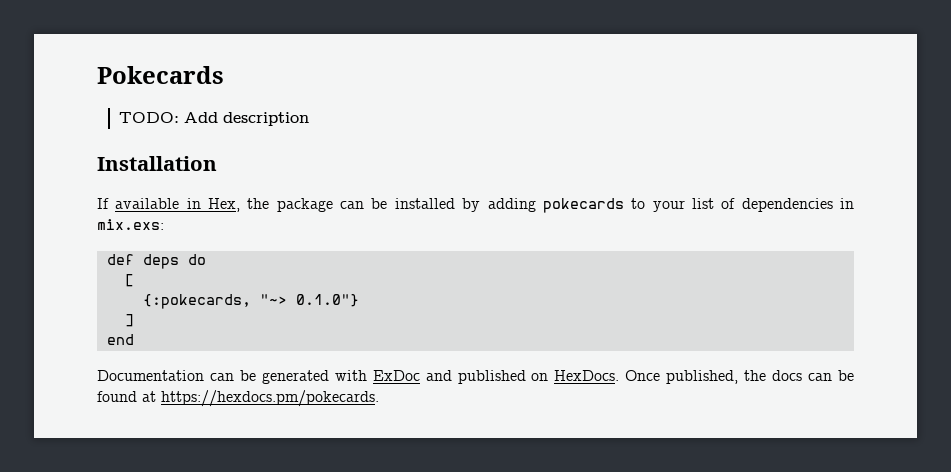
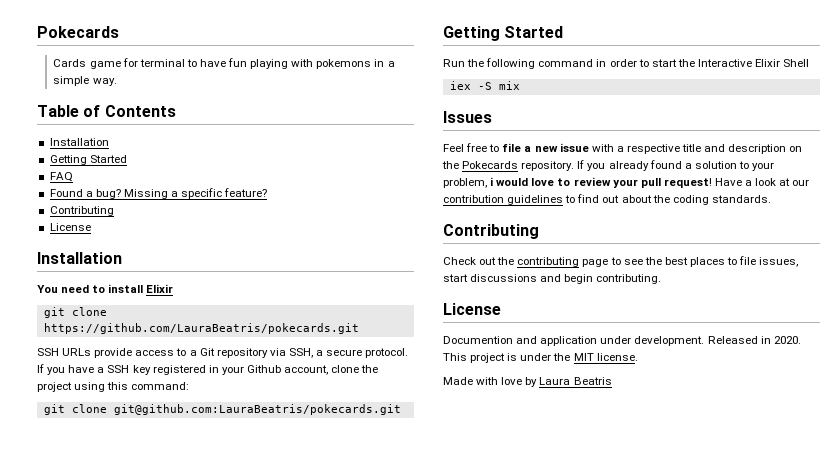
[119,112,310,126] [97,156,217,171] [97,198,855,213] [97,219,164,230] [106,254,206,269] [124,274,134,287] [142,294,359,309] [124,314,134,327] [106,334,134,345] [97,370,854,384] [97,390,379,407] TODO: Add description // Installation // If available in Hex, the package can be installed by adding pokecards to your list of dependencies in mix.exs: // def deps do // [ // {:pokecards, "~> 0.1.0"} // ] // end // Documentation can be generated with ExDoc and published on HexDocs. Once published, the docs can be found at https://hexdocs.pm/pokecards. -> [53,58,395,69] [53,76,117,86] [37,105,176,117] [49,138,109,146] [49,155,127,165] [49,172,73,182] [49,188,268,199] [49,206,114,216] [49,223,91,231] [37,252,122,264] [37,284,174,293] [43,307,107,318] [43,323,359,334] [37,348,409,358] [37,364,379,375] [37,382,190,392] [43,404,401,415] [443,26,564,41] [443,58,810,69] [449,81,520,90] [443,111,492,123] [443,143,803,154] [442,160,775,171] [443,177,810,188] [443,194,771,205] [443,224,539,239] [443,256,799,267] [443,274,662,284] [443,303,501,315] [443,336,801,346] [443,353,638,363] [443,377,612,387] Cards game for terminal to have fun playing with pokemons in a simple way. // Table of Contents // Installation // Getting Started // FAQ // Found a bug? Missing a specific feature? // Contributing // License // Installation // You need to install Elixir // git clone https://github.com/LauraBeatris/pokecards.git // SSH URLs provide access to a Git repository via SSH, a secure protocol. If you have a SSH key registered in your Github account, clone the project using this command: // git clone git@github.com:LauraBeatris/pokecards.git // Getting Started // Run the following command in order to start the Interactive Elixir Shell // iex -S mix // Issues // Feel free to file a new issue with a respective title and description on the Pokecards repository. If you already found a solution to your problem, i would love to review your pull request! Have a look at our contribution guidelines to find out about the coding standards. // Contributing // Check out the contributing page to see the best places to file issues, start discussions and begin contributing. // License // Documention and application under development. Released in 2020. This project is under the MIT license. // Made with love by Laura Beatris

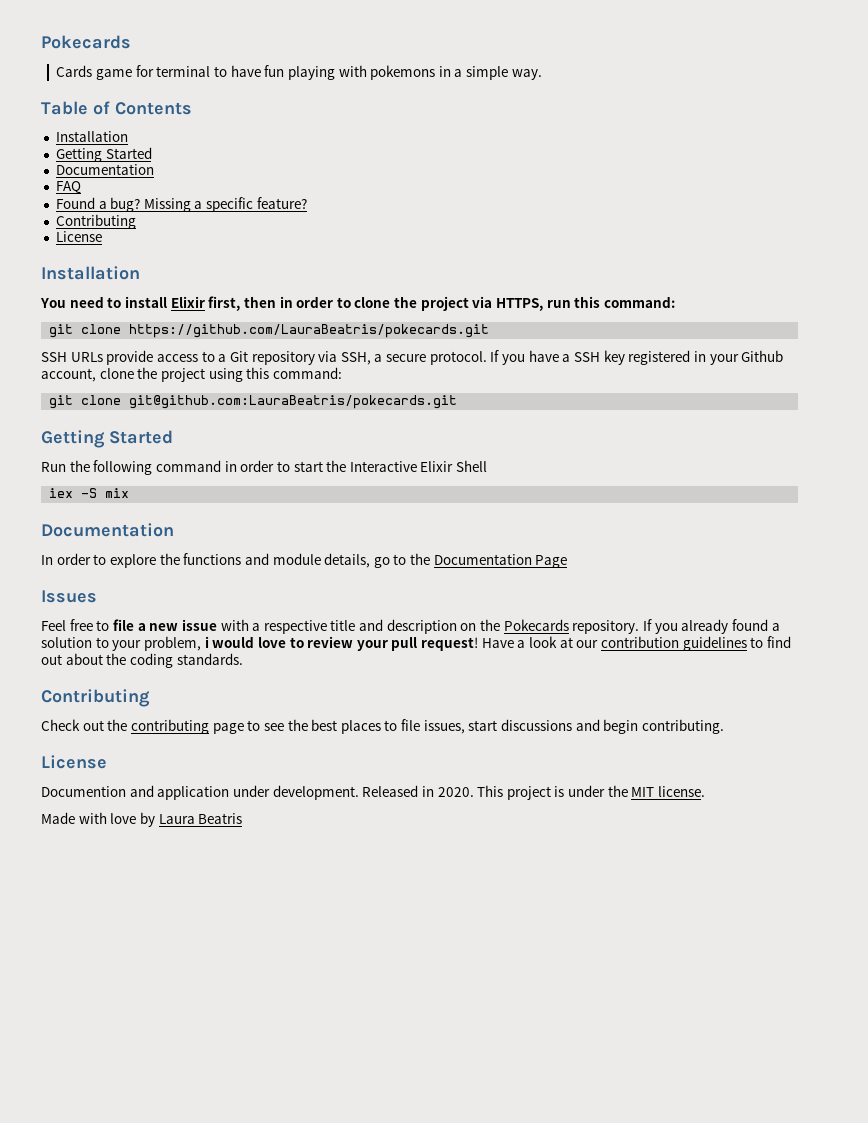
(127, 159) none -> [55,164,154,175] // Documentation
(174, 288) none -> [208,296,675,311] first, then in order to clone the project via HTTPS, run this command:
(520, 85) none -> [41,523,174,537] [41,553,568,568] // Documentation // In order to explore the functions and module details, go to the Documentation Page

